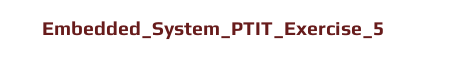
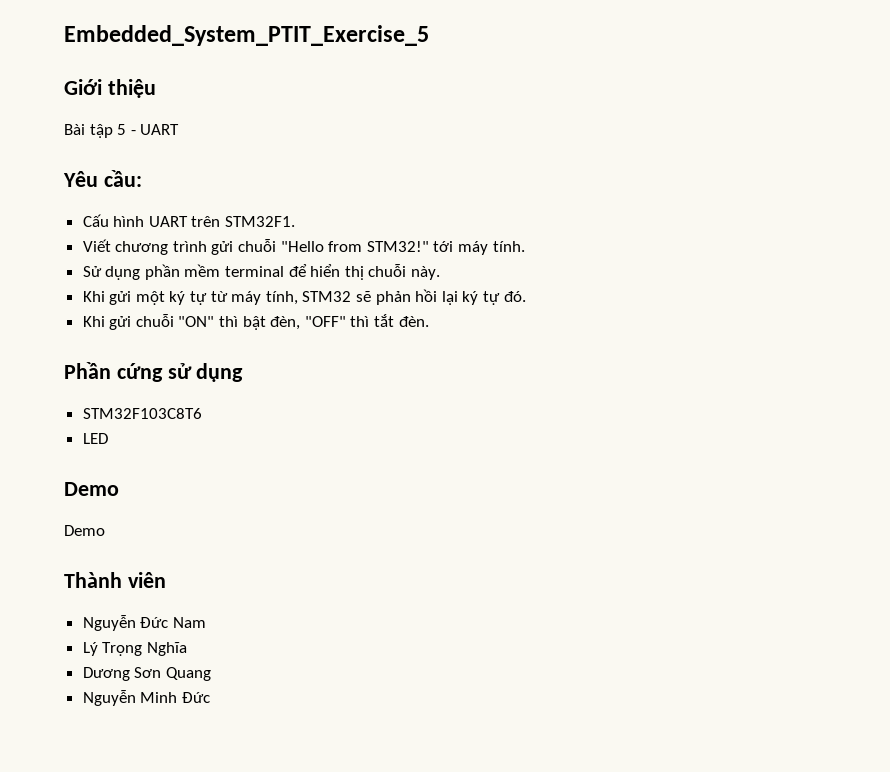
(384, 30) none -> [64,79,156,98] [64,124,180,138] [63,170,142,187] [82,214,296,227] [82,239,525,255] [82,264,441,280] [82,289,526,305] [82,314,429,330] [64,362,244,382] [82,408,202,419] [82,433,108,444] [64,482,119,496] [64,525,105,536] [64,572,166,588] [82,615,206,631] [82,642,187,656] [82,667,211,681] [82,690,210,706] // Giới thiệu // Bài tập 5 - UART // Yêu cầu: // Cấu hình UART trên STM32F1. // Viết chương trình gửi chuỗi "Hello from STM32!" tới máy tính. // Sử dụng phần mềm terminal để hiển thị chuỗi này. // Khi gửi một ký tự từ máy tính, STM32 sẽ phản hồi lại ký tự đó. // Khi gửi chuỗi "ON" thì bật đèn, "OFF" thì tắt đèn. // Phần cứng sử dụng // STM32F103C8T6 // LED // Demo // Demo // Thành viên // Nguyễn Đức Nam // Lý Trọng Nghĩa // Dương Sơn Quang // Nguyễn Minh Đức

